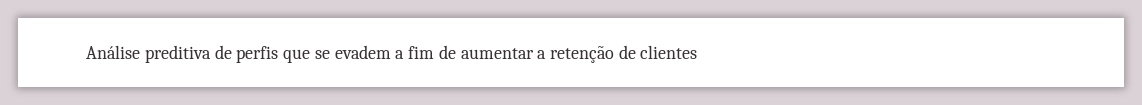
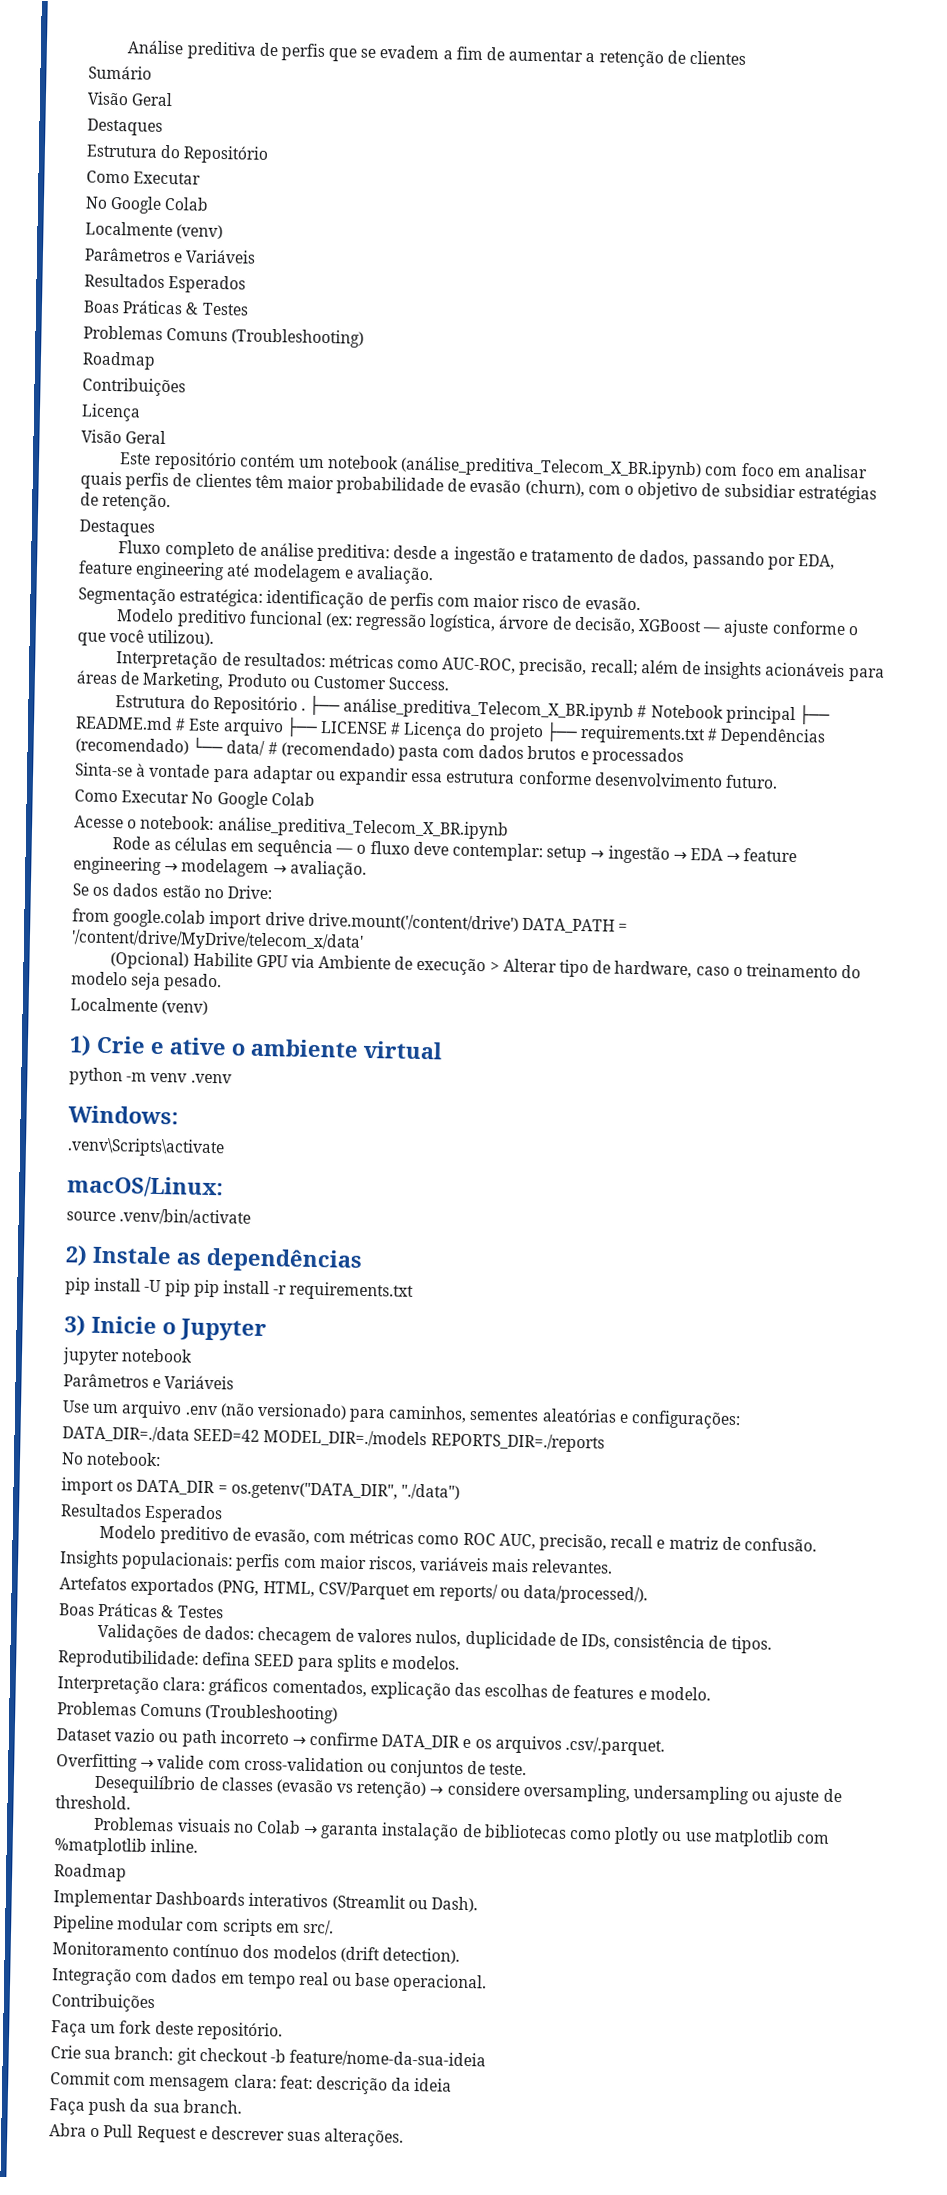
(698, 52) none -> [88,65,152,80] [87,91,174,107] [87,118,163,136] [86,144,270,164] [86,170,202,185] [85,195,210,214] [85,221,224,240] [84,247,257,264] [84,273,247,294] [83,300,249,316] [83,325,365,348] [82,351,156,370] [82,377,186,397] [81,403,141,422] [81,429,167,445] [119,451,868,480] [80,471,877,504] [80,492,172,512] [79,519,155,537] [118,540,835,571] [78,560,434,585] [78,587,641,611] [116,608,859,638] [77,628,215,646] [116,651,885,682] [76,670,450,691] [115,694,830,725] [75,715,827,747] [75,736,684,766] [75,762,779,789] [74,789,315,810] [74,815,509,840] [112,836,798,864] [73,856,367,879] [72,883,272,900] [72,908,629,934] [71,929,364,952] [110,951,862,979] [71,971,223,992] [70,997,209,1015] [69,1035,443,1060] [69,1067,232,1086] [68,1105,179,1125] [67,1137,225,1158] [67,1175,224,1199] [66,1208,252,1226] [65,1245,363,1273] [65,1277,415,1301] [64,1315,267,1342] [62,1347,194,1366] [63,1373,235,1390] [62,1400,742,1430] [62,1425,605,1453] [61,1451,162,1467] [61,1477,460,1501] [60,1503,224,1524] [99,1524,817,1552] [59,1550,614,1574] [59,1576,649,1605] [59,1602,224,1619] [97,1623,772,1654] [58,1649,461,1673] [57,1676,711,1701] [57,1701,339,1724] [56,1728,666,1756] [56,1753,528,1778] [94,1774,842,1806] [55,1795,131,1810] [93,1816,830,1848] [54,1837,199,1856] [54,1863,127,1882] [53,1889,478,1913] [53,1915,334,1937] [52,1941,460,1964] [52,1968,488,1993] [51,1993,155,2013] [51,2020,283,2041] [50,2045,487,2069] [50,2071,453,2095] [49,2097,242,2116] [49,2123,405,2147] // Sumário // Visão Geral // Destaques // Estrutura do Repositório // Como Executar // No Google Colab // Localmente (venv) // Parâmetros e Variáveis // Resultados Esperados // Boas Práticas & Testes // Problemas Comuns (Troubleshooting) // Roadmap // Contribuições // Licença // Visão Geral // Este repositório contém um notebook (análise_preditiva_Telecom_X_BR.ipynb) com foco em analisar quais perfis de clientes têm maior probabilidade de evasão (churn), com o objetivo de subsidiar estratégias de retenção. // Destaques // Fluxo completo de análise preditiva: desde a ingestão e tratamento de dados, passando por EDA, feature engineering até modelagem e avaliação. // Segmentação estratégica: identificação de perfis com maior risco de evasão. // Modelo preditivo funcional (ex: regressão logística, árvore de decisão, XGBoost — ajuste conforme o que você utilizou). // Interpretação de resultados: métricas como AUC-ROC, precisão, recall; além de insights acionáveis para áreas de Marketing, Produto ou Customer Success. // Estrutura do Repositório . ├── análise_preditiva_Telecom_X_BR.ipynb # Notebook principal ├── README.md # Este arquivo ├── LICENSE # Licença do projeto ├── requirements.txt # Dependências (recomendado) └── data/ # (recomendado) pasta com dados brutos e processados // Sinta-se à vontade para adaptar ou expandir essa estrutura conforme desenvolvimento futuro. // Como Executar No Google Colab // Acesse o notebook: análise_preditiva_Telecom_X_BR.ipynb // Rode as células em sequência — o fluxo deve contemplar: setup → ingestão → EDA → feature engineering → modelagem → avaliação. // Se os dados estão no Drive: // from google.colab import drive drive.mount('/content/drive') DATA_PATH = '/content/drive/MyDrive/telecom_x/data' // (Opcional) Habilite GPU via Ambiente de execução > Alterar tipo de hardware, caso o treinamento do modelo seja pesado. // Localmente (venv) // 1) Crie e ative o ambiente virtual // python -m venv .venv // Windows: // .venv\Scripts\activate // macOS/Linux: // source .venv/bin/activate // 2) Instale as dependências // pip install -U pip pip install -r requirements.txt // 3) Inicie o Jupyter // jupyter notebook // Parâmetros e Variáveis // Use um arquivo .env (não versionado) para caminhos, sementes aleatórias e configurações: // DATA_DIR=./data SEED=42 MODEL_DIR=./models REPORTS_DIR=./reports // No notebook: // import os DATA_DIR = os.getenv("DATA_DIR", "./data") // Resultados Esperados // Modelo preditivo de evasão, com métricas como ROC AUC, precisão, recall e matriz de confusão. // Insights populacionais: perfis com maior riscos, variáveis mais relevantes. // Artefatos exportados (PNG, HTML, CSV/Parquet em reports/ ou data/processed/). // Boas Práticas & Testes // Validações de dados: checagem de valores nulos, duplicidade de IDs, consistência de tipos. // Reprodutibilidade: defina SEED para splits e modelos. // Interpretação clara: gráficos comentados, explicação das escolhas de features e modelo. // Problemas Comuns (Troubleshooting) // Dataset vazio ou path incorreto → confirme DATA_DIR e os arquivos .csv/.parquet. // Overfitting → valide com cross-validation ou conjuntos de teste. // Desequilíbrio de classes (evasão vs retenção) → considere oversampling, undersampling ou ajuste de threshold. // Problemas visuais no Colab → garanta instalação de bibliotecas como plotly ou use matplotlib com %matplotlib inline. // Roadmap // Implementar Dashboards interativos (Streamlit ou Dash). // Pipeline modular com scripts em src/. // Monitoramento contínuo dos modelos (drift detection). // Integração com dados em tempo real ou base operacional. // Contribuições // Faça um fork deste repositório. // Crie sua branch: git checkout -b feature/nome-da-sua-ideia // Commit com mensagem clara: feat: descrição da ideia // Faça push da sua branch. // Abra o Pull Request e descrever suas alterações.

